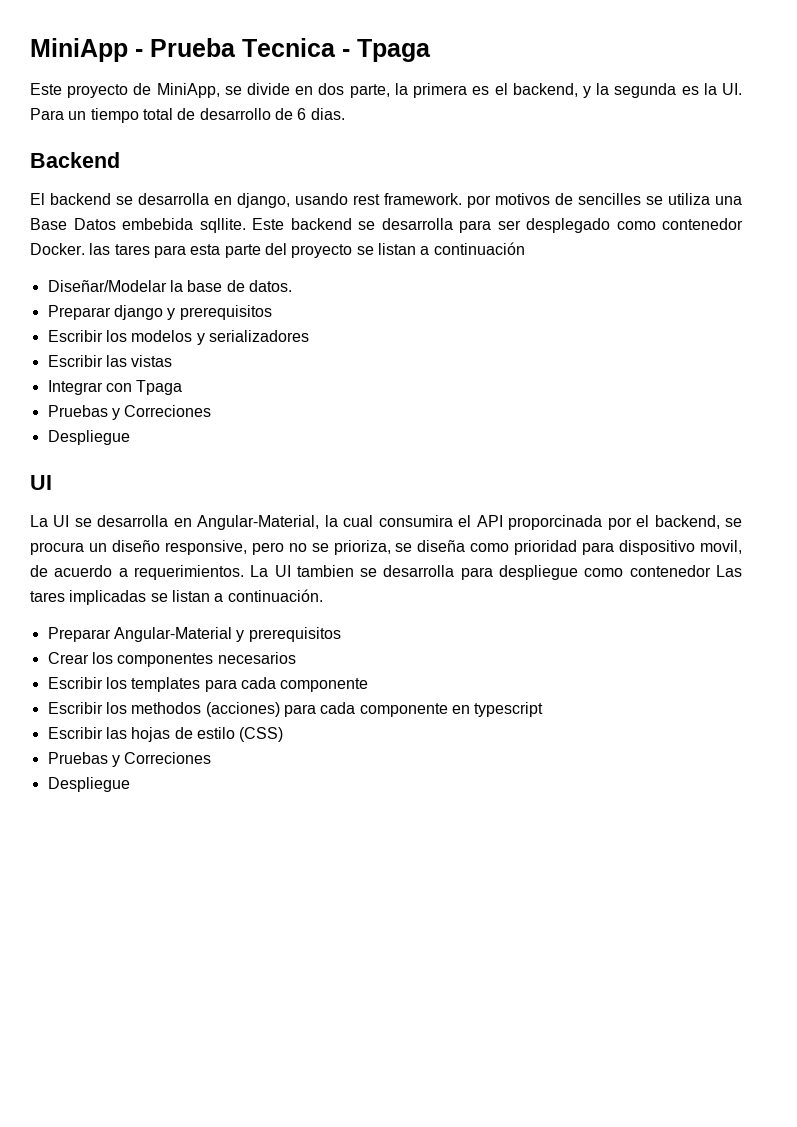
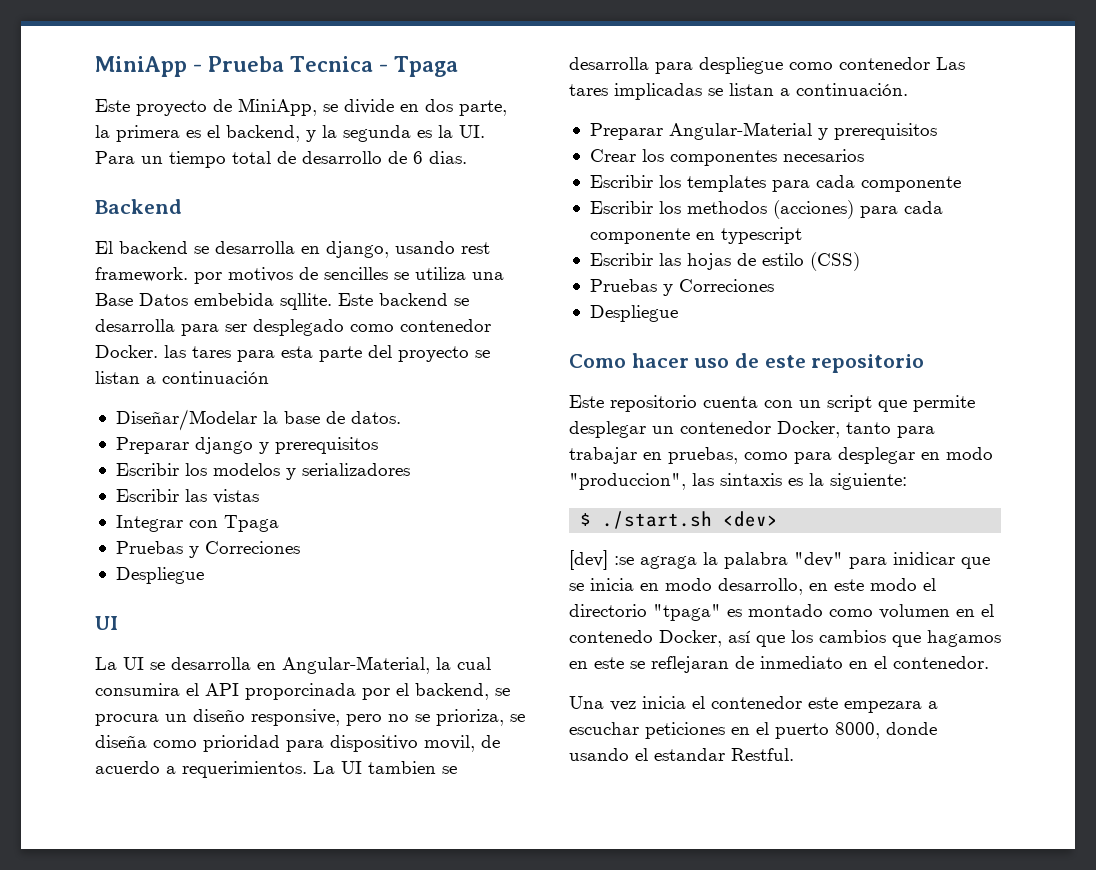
(130, 784) none -> [569,353,925,373] [569,395,975,412] [569,421,935,438] [569,447,993,464] [569,473,907,490] [580,511,779,529] [569,550,990,570] [569,578,936,595] [569,604,994,621] [569,630,1001,647] [569,656,989,673] [569,696,938,713] [569,722,937,739] [569,748,794,761] // Como hacer uso de este repositorio // Este repositorio cuenta con un script que permite desplegar un contenedor Docker, tanto para trabajar en pruebas, como para desplegar en modo "produccion", las sintaxis es la siguiente: // $ ./start.sh <dev> // [dev] :se agraga la palabra "dev" para inidicar que se inicia en modo desarrollo, en este modo el directorio "tpaga" es montado como volumen en el contenedo Docker, así que los cambios que hagamos en este se reflejaran de inmediato en el contenedor. // Una vez inicia el contenedor este empezara a escuchar peticiones en el puerto 8000, donde usando el estandar Restful.

